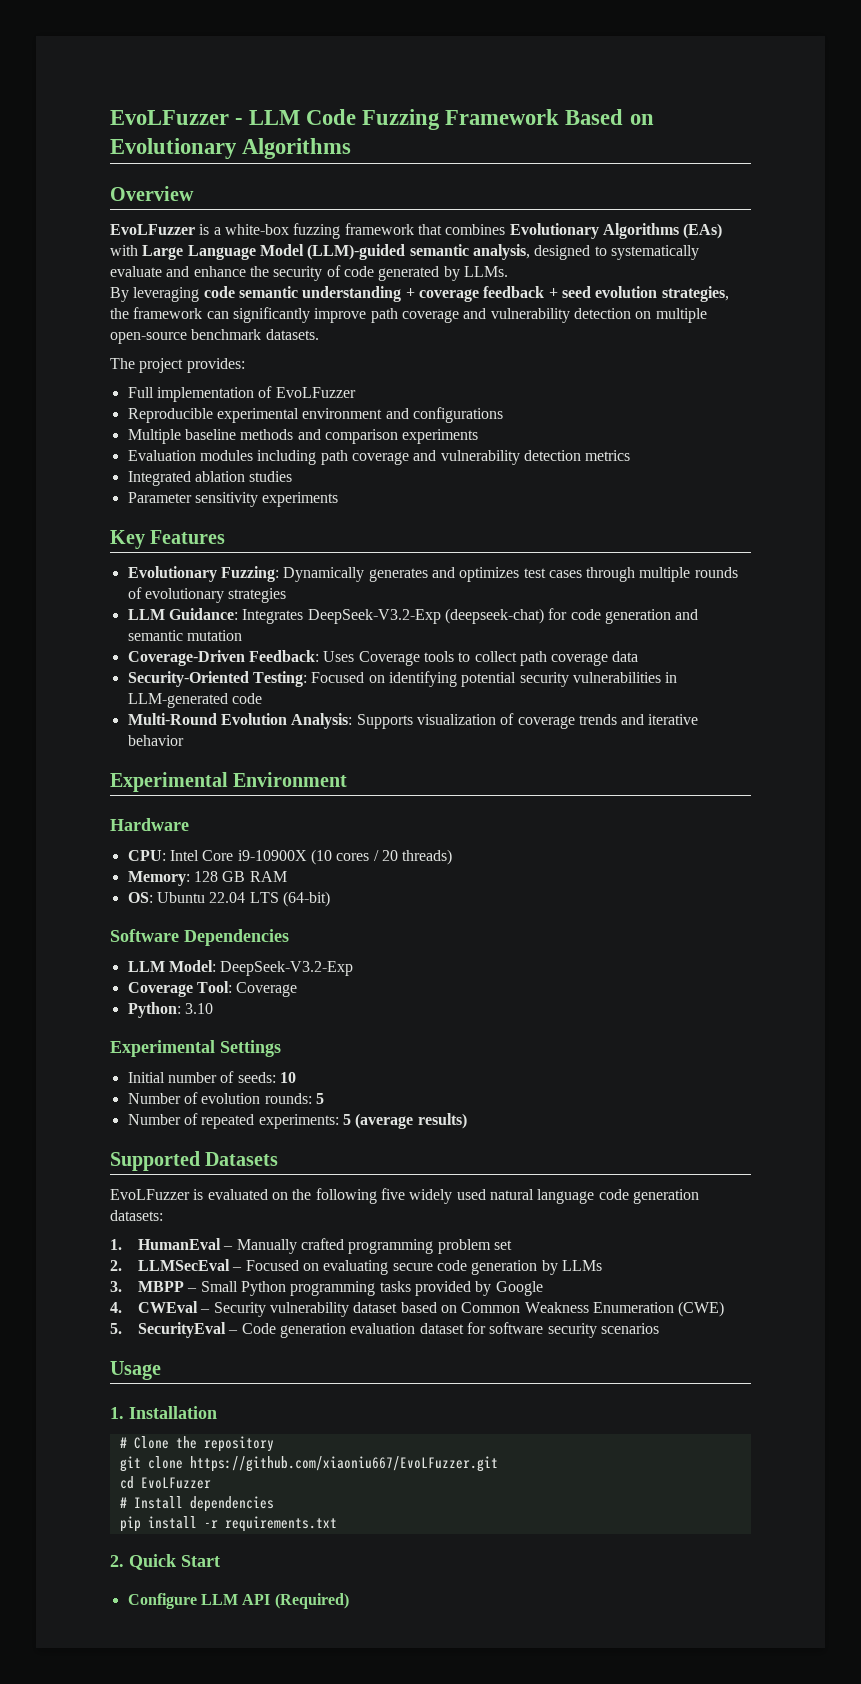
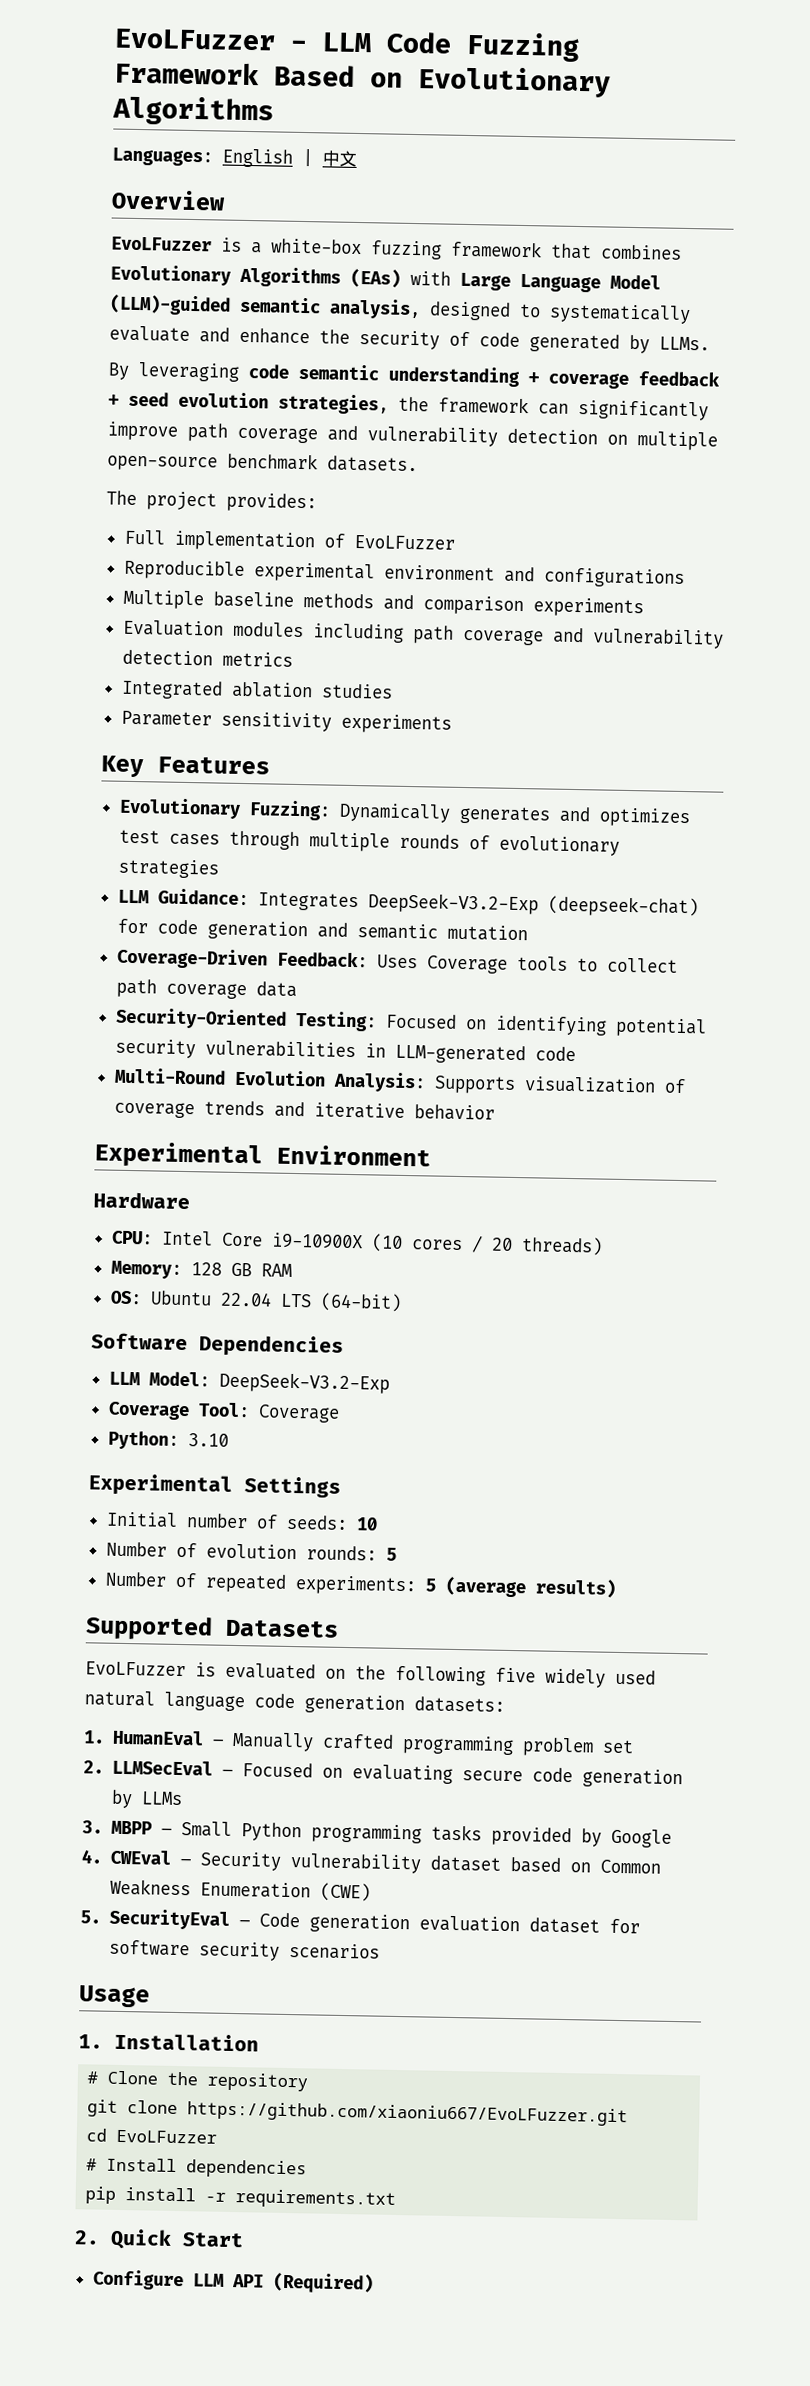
(352, 148) none -> [112,147,357,168] // Languages: English | 中文

